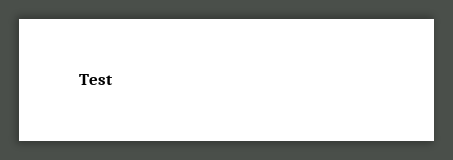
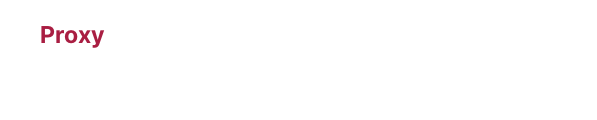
[79,74,113,85] Test -> [40,26,105,48] Proxy

